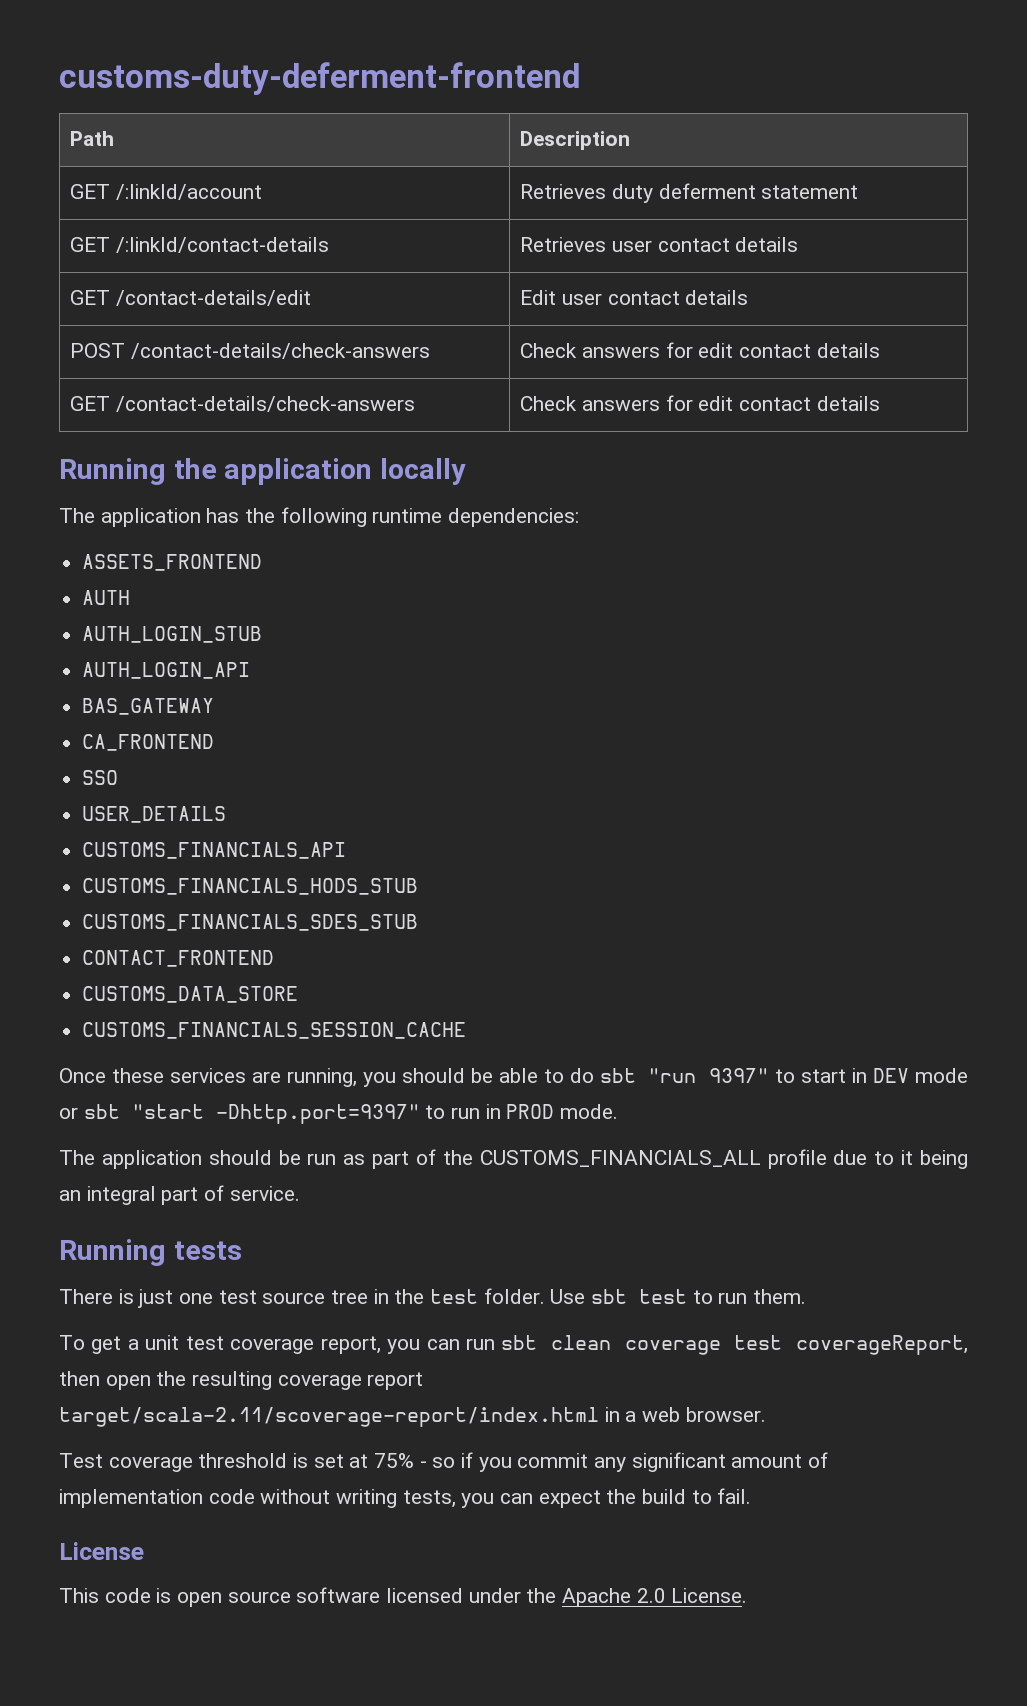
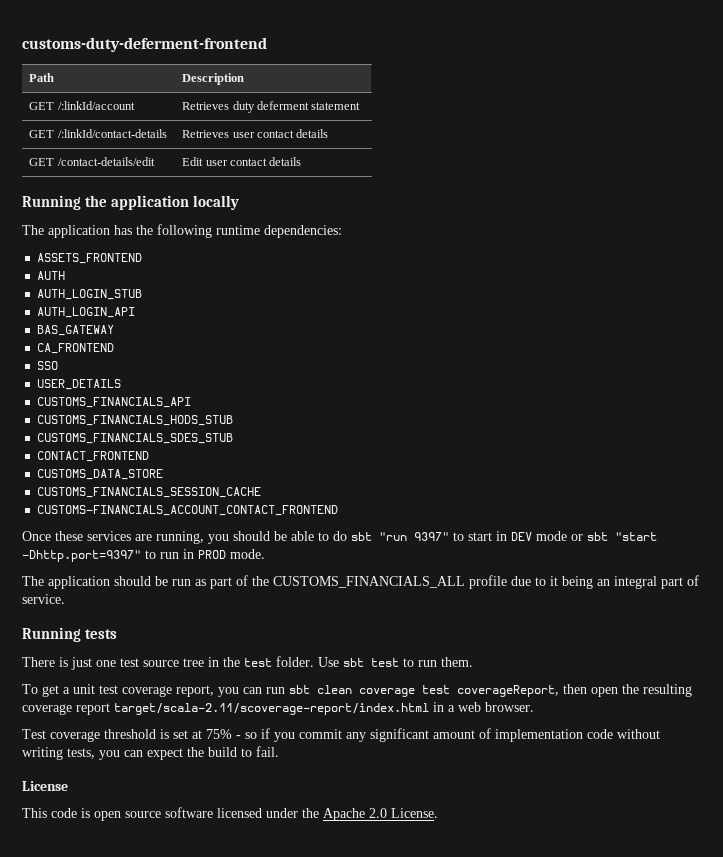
[70,343,430,359] [520,342,880,358] [70,396,415,412] [520,395,880,411] // POST /contact-details/check-answers | Check answers for edit contact details // GET /contact-details/check-answers | Check answers for edit contact details -> (302, 161) none
(467, 1030) none -> [37,505,339,516] // CUSTOMS-FINANCIALS_ACCOUNT_CONTACT_FRONTEND

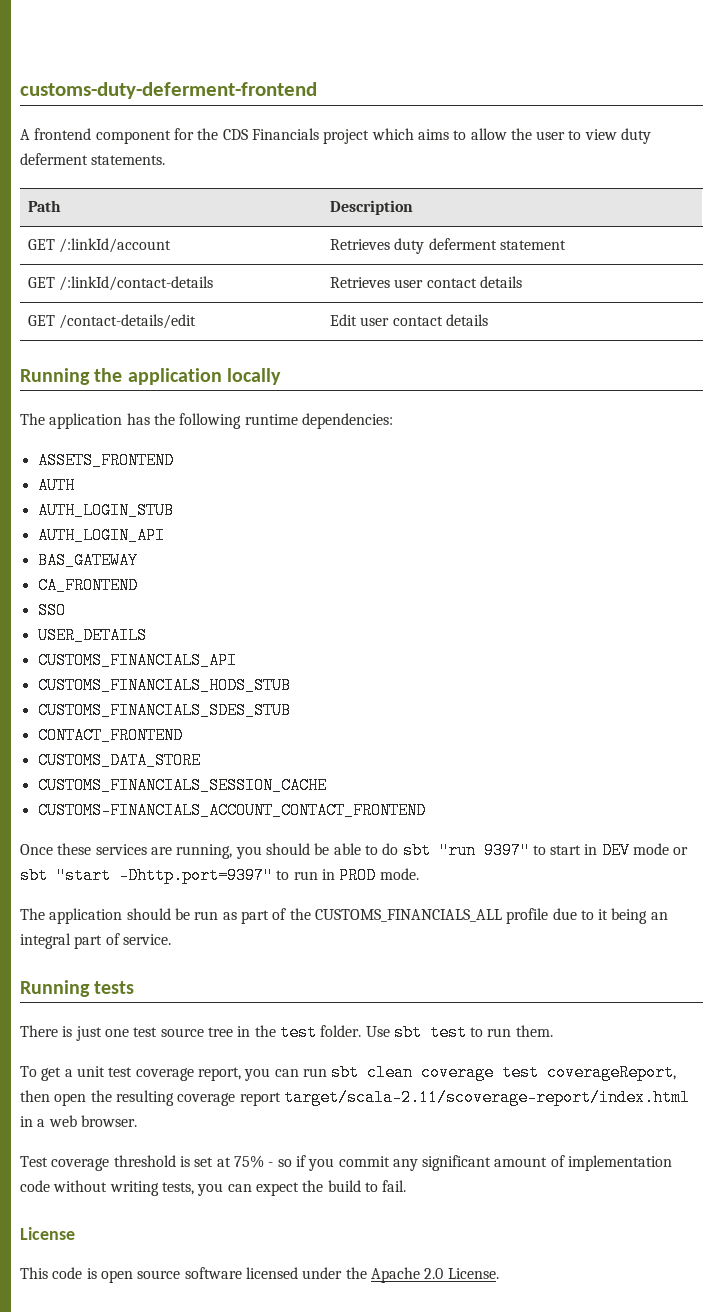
(267, 44) none -> [20,128,652,144] [20,153,166,165] // A frontend component for the CDS Financials project which aims to allow the user to view duty deferment statements.

